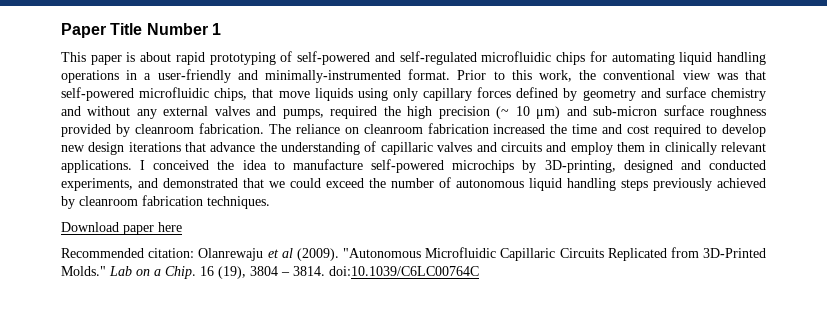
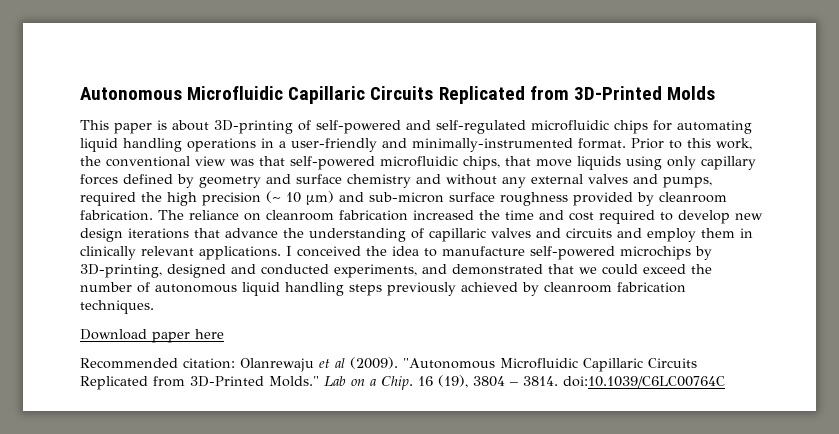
[61,23,221,38] Paper Title Number 1 -> [80,86,715,104] Autonomous Microfluidic Capillaric Circuits Replicated from 3D-Printed Molds
[175,52,276,65] rapid prototyping -> [214,120,293,134] 3D-printing

